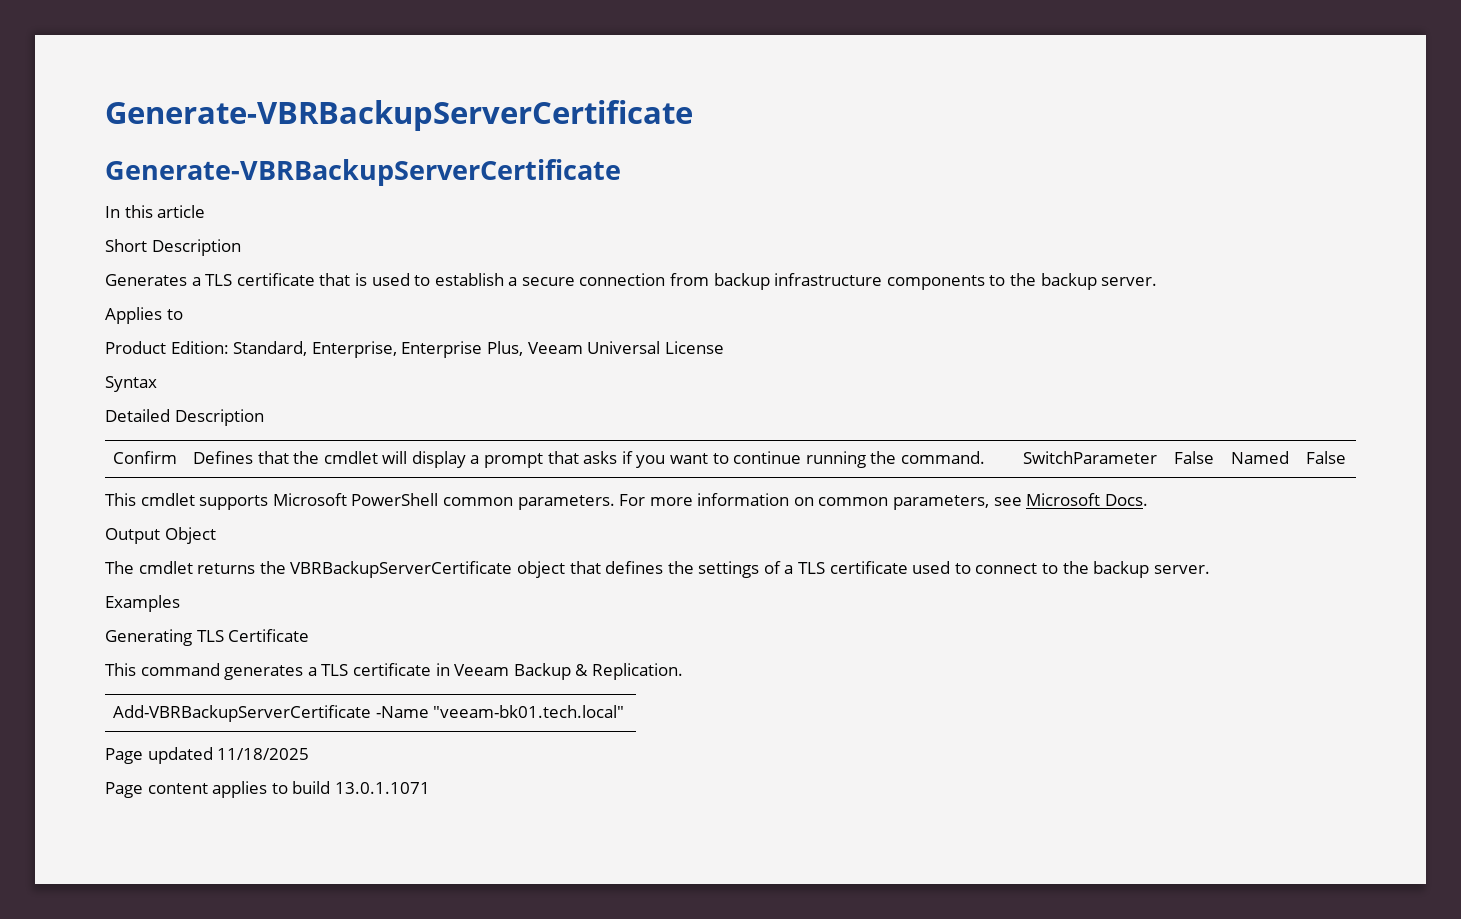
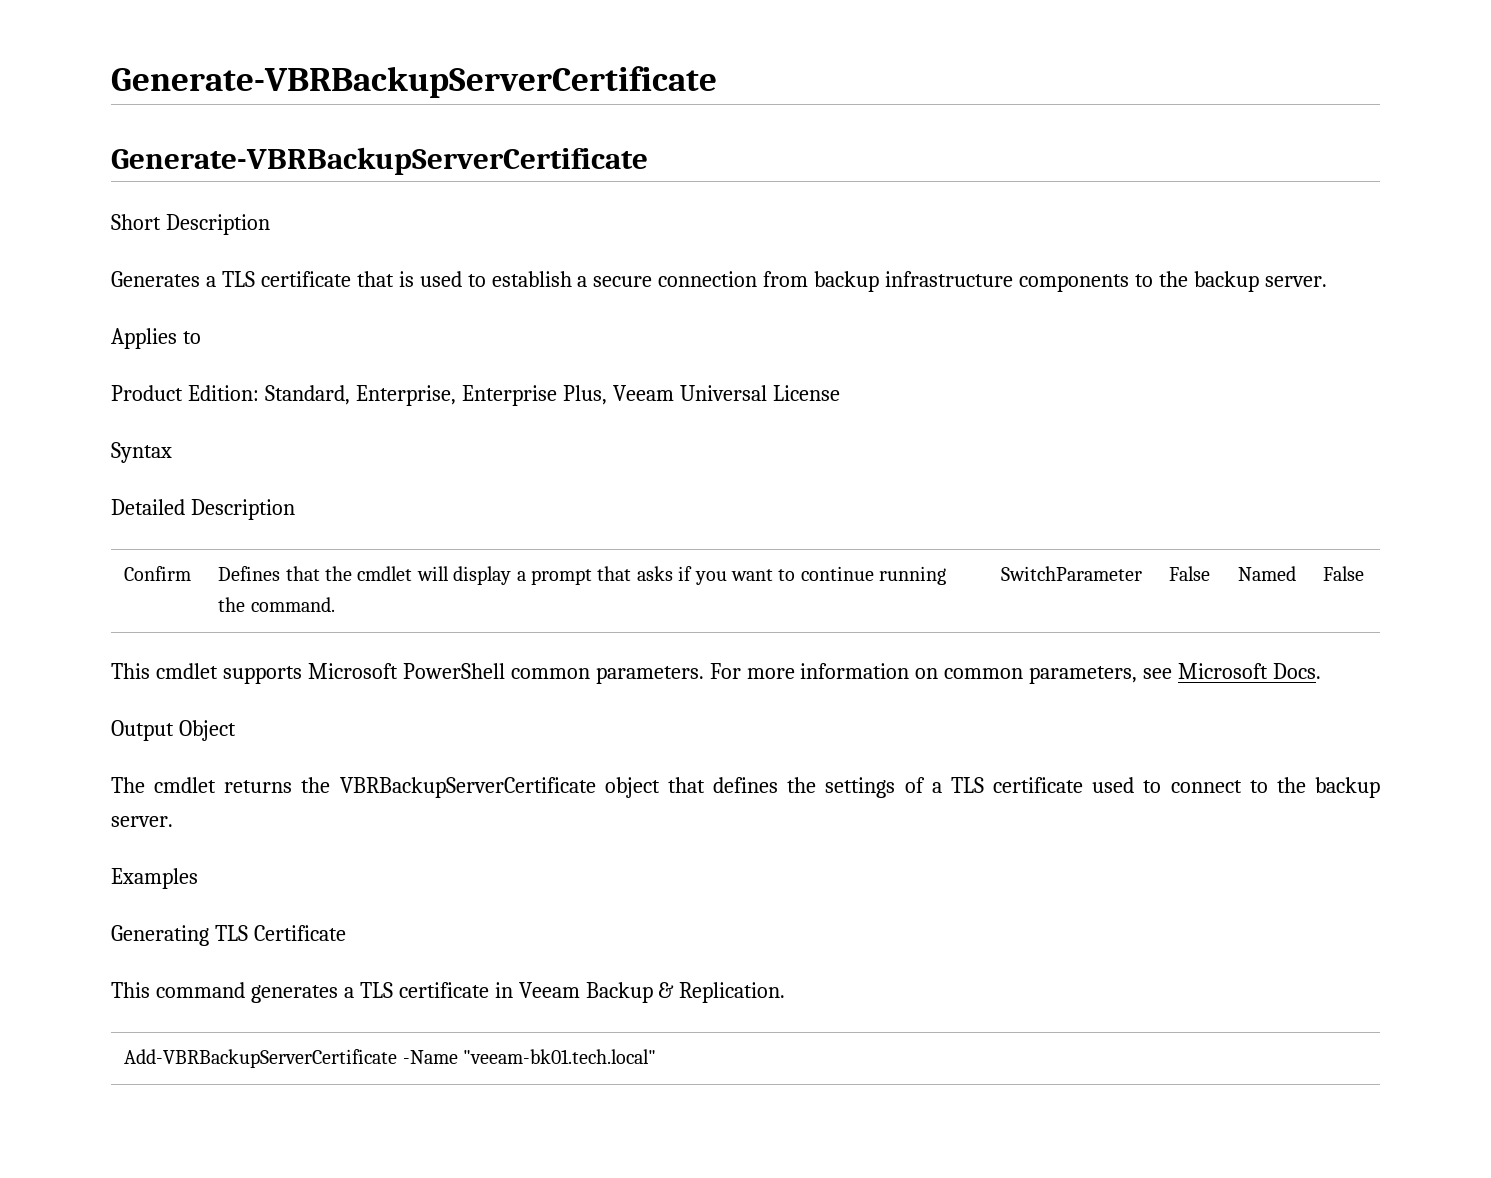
[105,205,206,218] // In this article -> (648, 161) none
[105,747,310,764] [105,781,430,798] // Page updated 11/18/2025 // Page content applies to build 13.0.1.1071 -> (656, 1056) none

